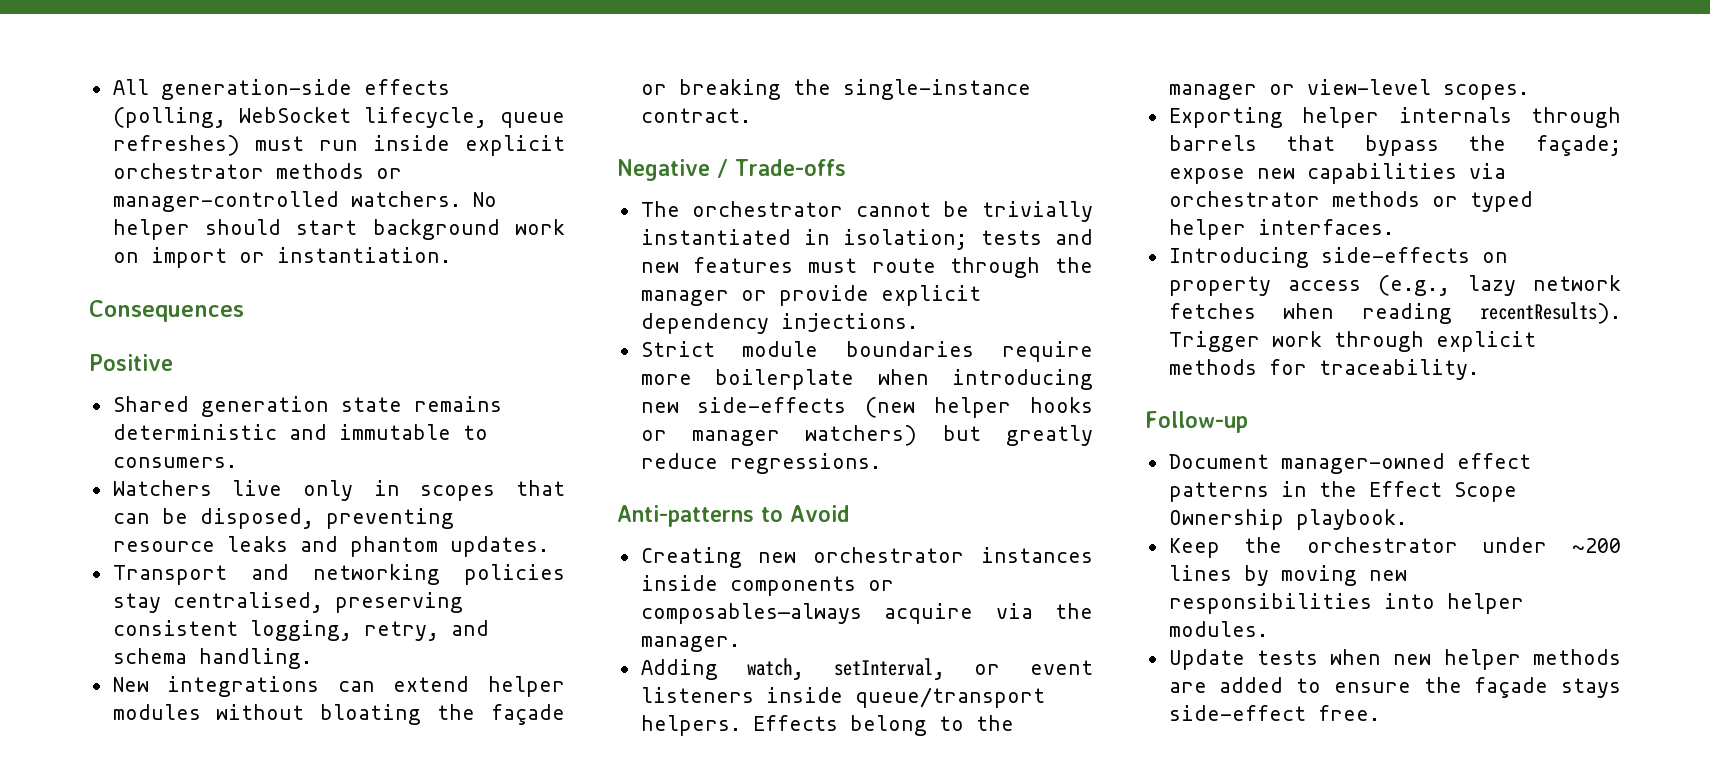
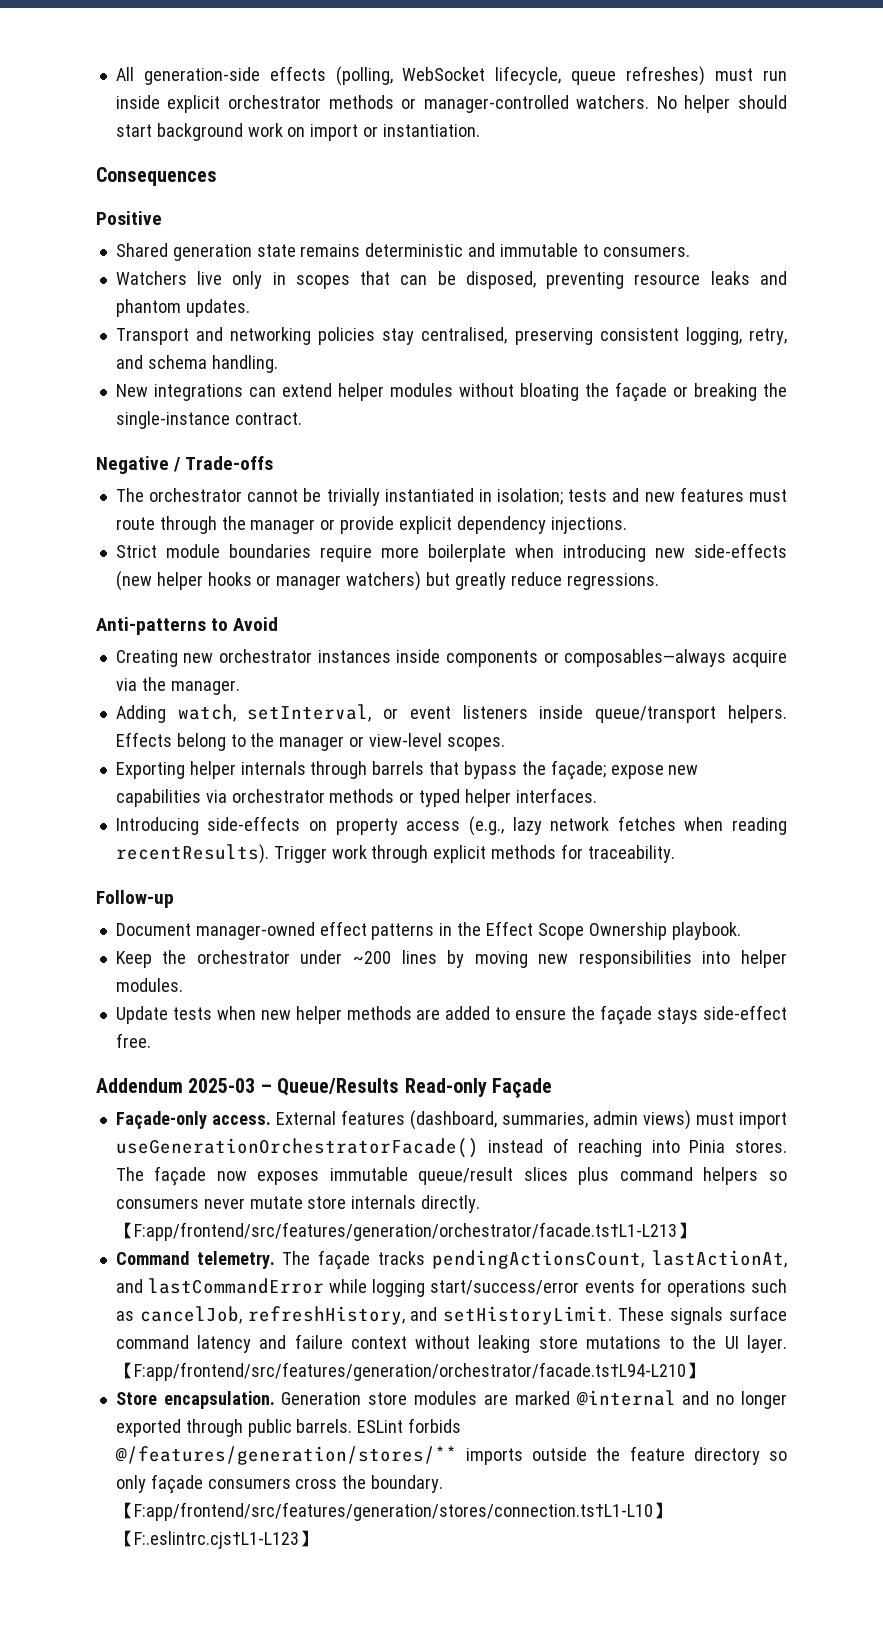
(1380, 713) none -> [96,1078,552,1098] [115,1110,788,1130] [115,1138,787,1158] [115,1166,787,1186] [115,1195,481,1213] [115,1222,695,1241] [115,1250,787,1270] [115,1278,788,1297] [115,1306,787,1325] [115,1334,787,1353] [115,1362,704,1381] [115,1390,788,1409] [115,1418,462,1437] [114,1446,788,1465] [115,1474,444,1494] [115,1502,671,1521] [115,1530,317,1549] // Addendum 2025-03 – Queue/Results Read-only Façade // Façade-only access. External features (dashboard, summaries, admin views) must import useGenerationOrchestratorFacade() instead of reaching into Pinia stores. The façade now exposes immutable queue/result slices plus command helpers so consumers never mutate store internals directly.【F:app/frontend/src/features/generation/orchestrator/facade.ts†L1-L213】 // Command telemetry. The façade tracks pendingActionsCount, lastActionAt, and lastCommandError while logging start/success/error events for operations such as cancelJob, refreshHistory, and setHistoryLimit. These signals surface command latency and failure context without leaking store mutations to the UI layer.【F:app/frontend/src/features/generation/orchestrator/facade.ts†L94-L210】 // Store encapsulation. Generation store modules are marked @internal and no longer exported through public barrels. ESLint forbids @/features/generation/stores/** imports outside the feature directory so only façade consumers cross the boundary.【F:app/frontend/src/features/generation/stores/connection.ts†L1-L10】【F:.eslintrc.cjs†L1-L123】

